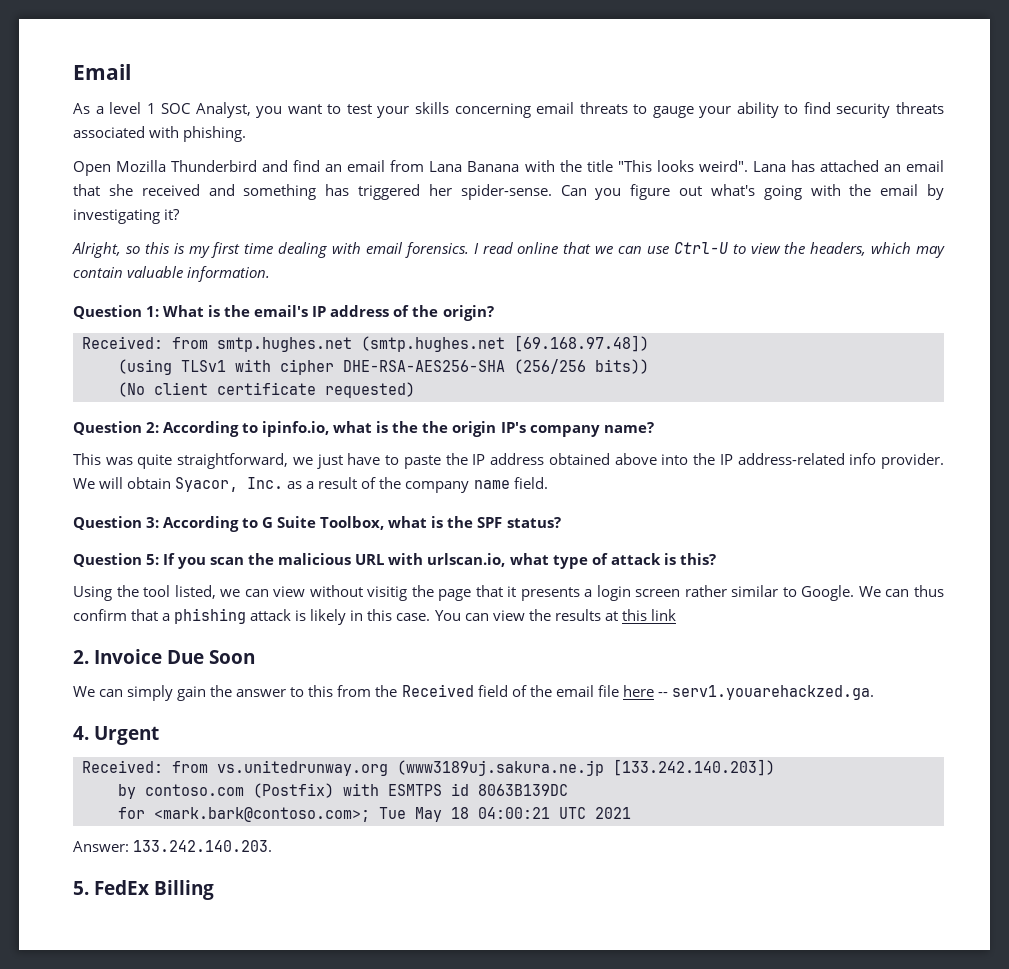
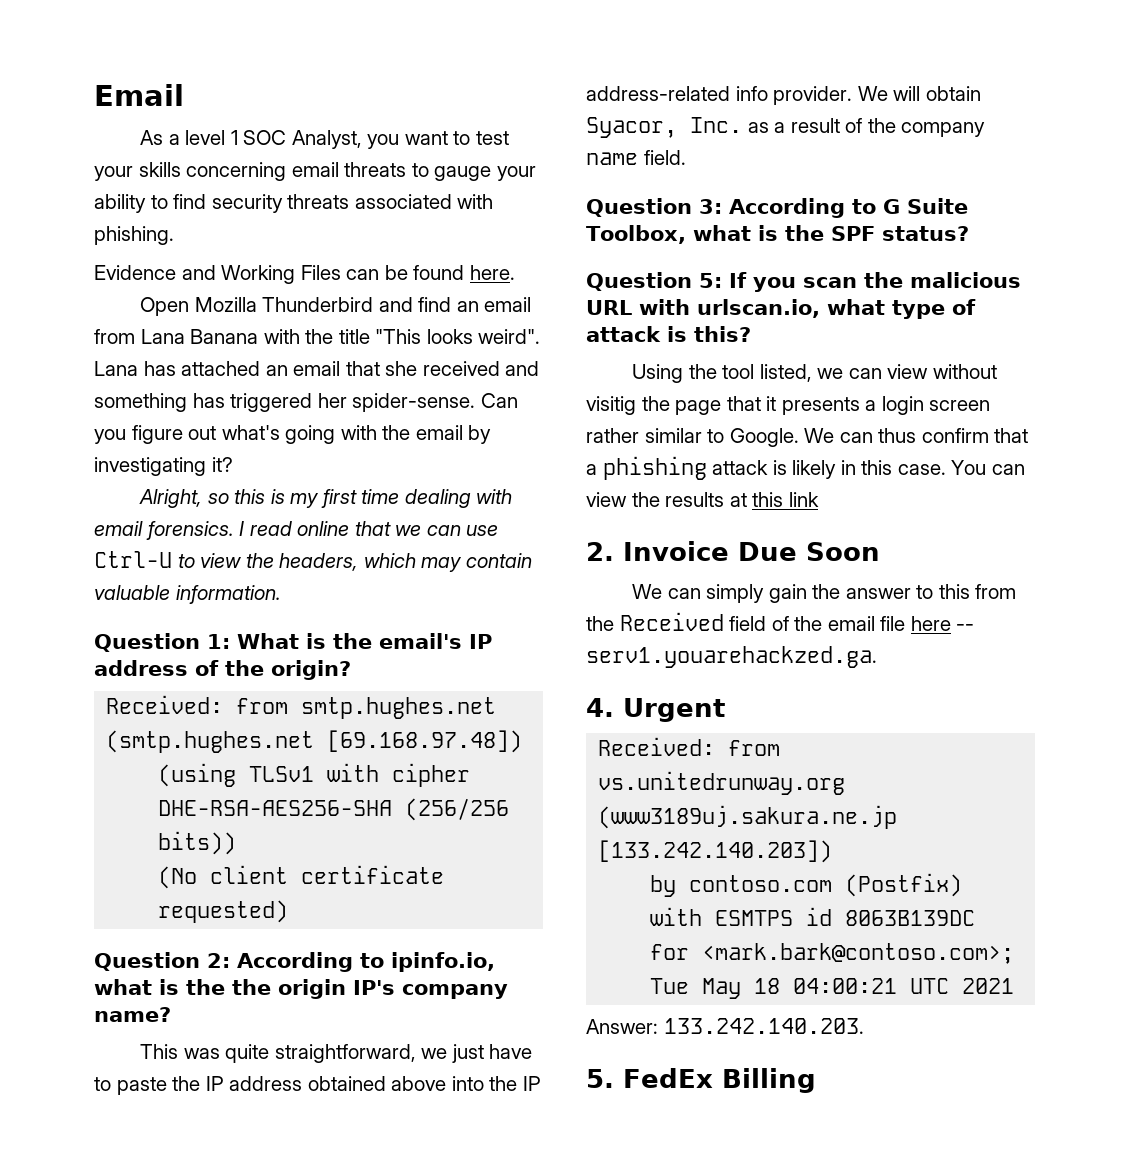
(247, 134) none -> [94,265,515,284] // Evidence and Working Files can be found here.

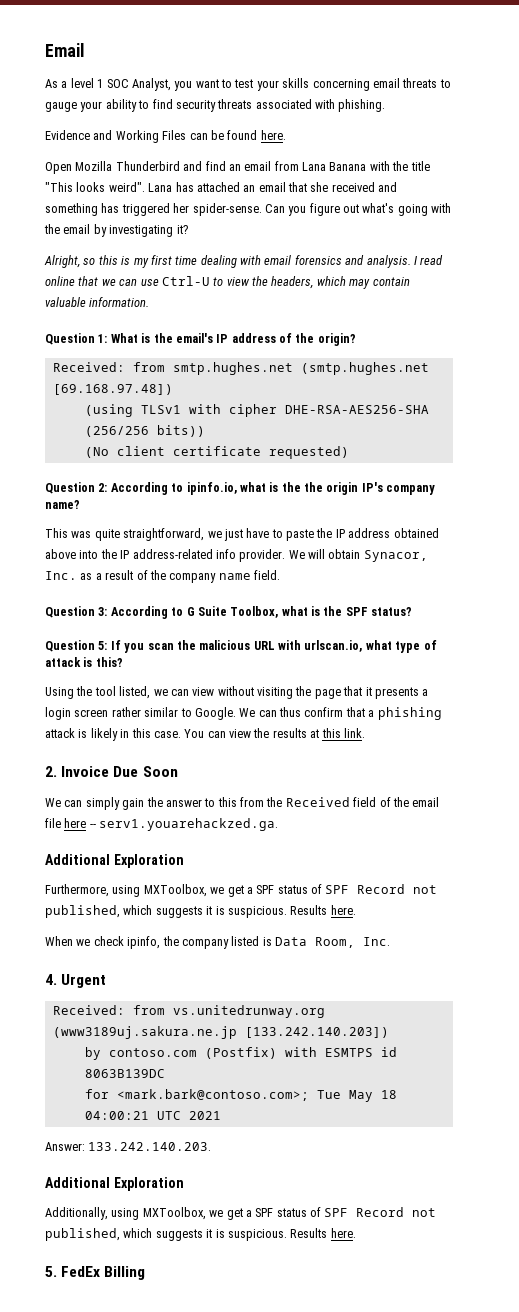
[145,521,234,540] forensics. -> [294,255,411,268] forensics and analysis.
[586,117,677,138] Syacor, -> [363,550,428,562] Synacor,
[586,396,636,415] visitig -> [257,687,293,699] visiting
[788,492,819,507] link -> [343,728,365,738] link.
(877, 657) none -> [45,854,184,868] [45,884,438,897] [45,905,356,918] [45,936,390,949] // Additional Exploration // Furthermore, using MXToolbox, we get a SPF status of SPF Record not published, which suggests it is suspicious. Results here. // When we check ipinfo, the company listed is Data Room, Inc.
(864, 1026) none -> [45,1177,184,1191] [45,1207,437,1220] [45,1228,356,1241] // Additional Exploration // Additionally, using MXToolbox, we get a SPF status of SPF Record not published, which suggests it is suspicious. Results here.

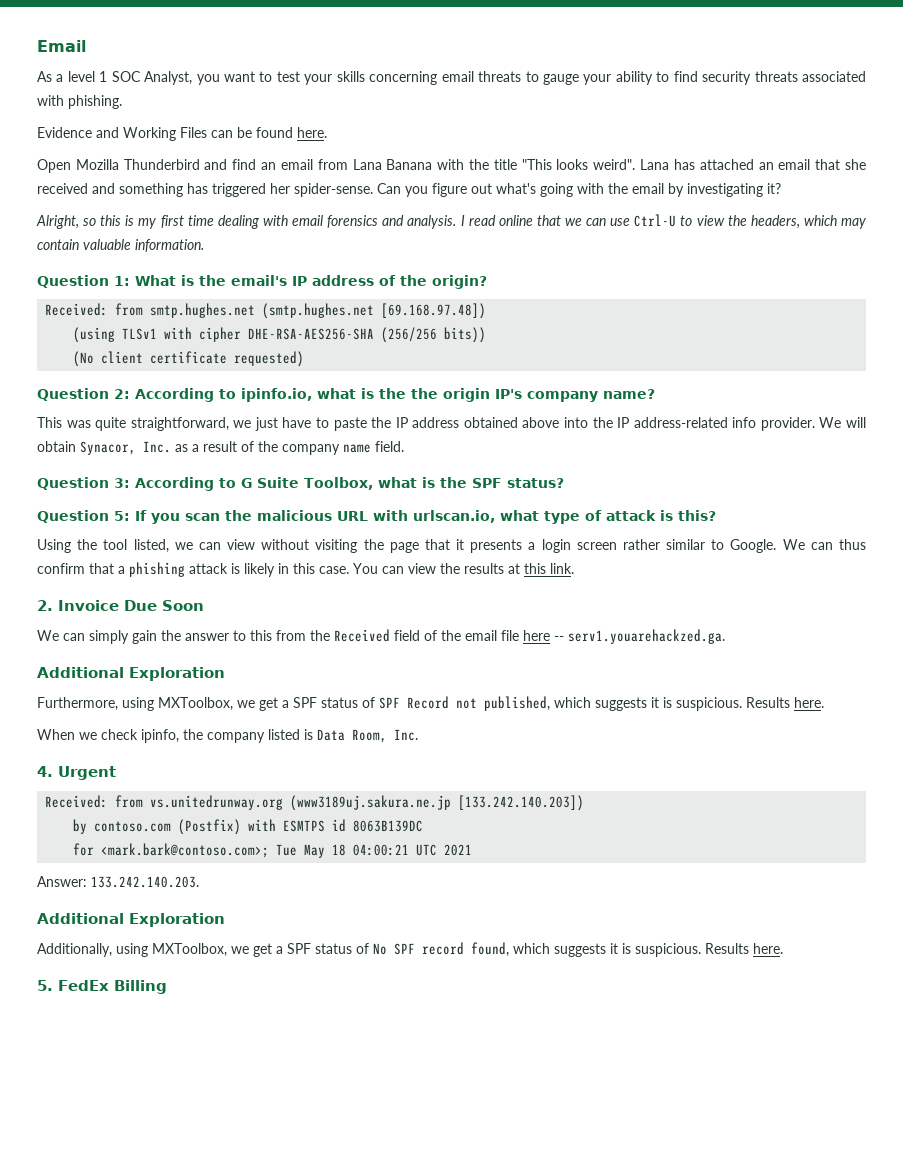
[324,1207,437,1217] [45,1228,120,1241] SPF Record not published, -> [373,942,509,957] No SPF record found,

